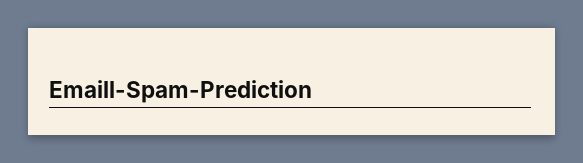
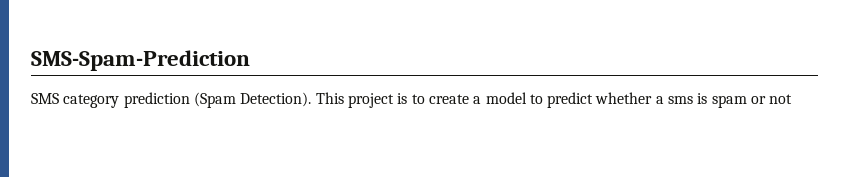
[49,80,312,103] Emaill-Spam-Prediction -> [31,50,250,71] [31,92,793,108] SMS-Spam-Prediction // SMS category prediction (Spam Detection). This project is to create a model to predict whether a sms is spam or not

